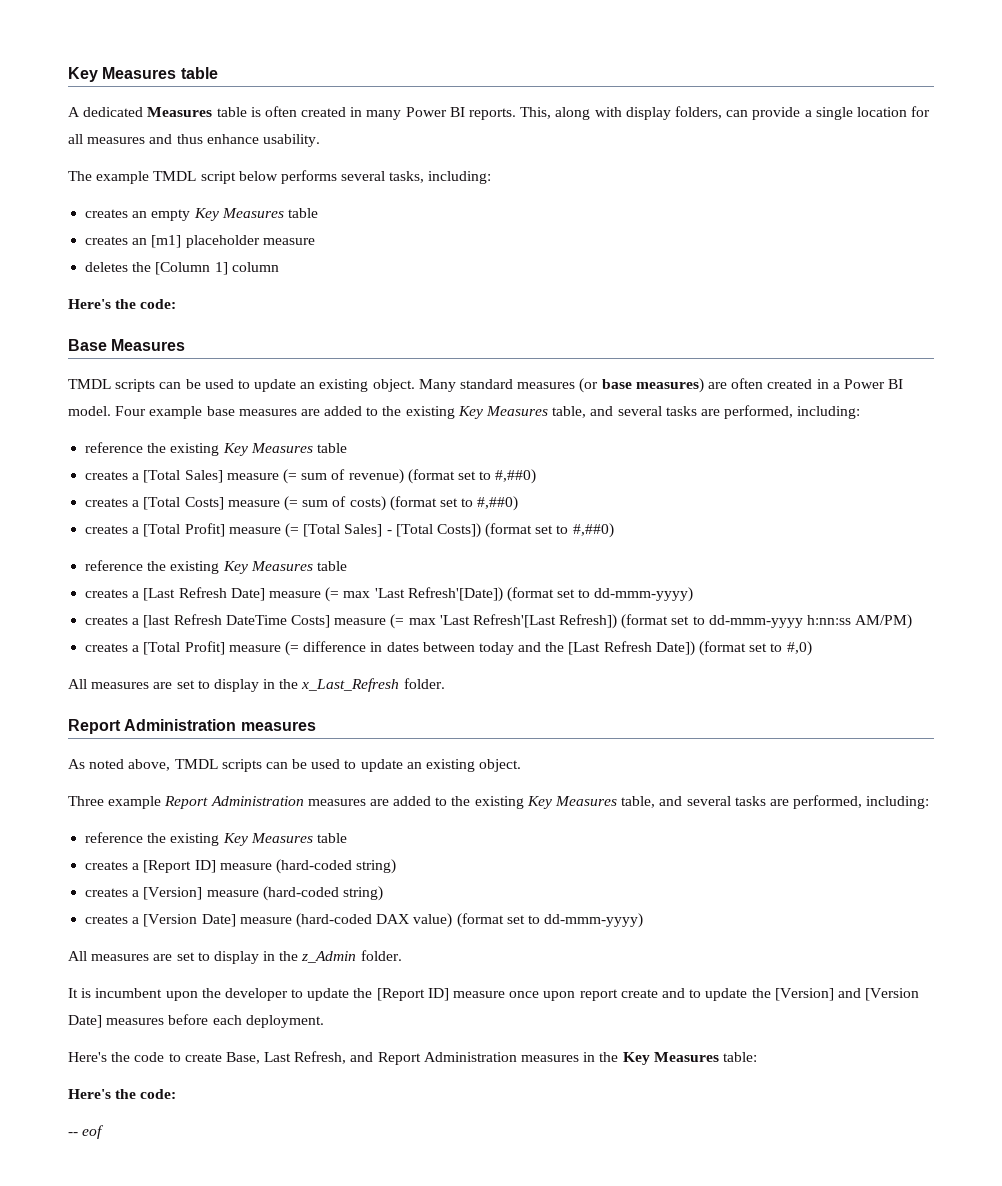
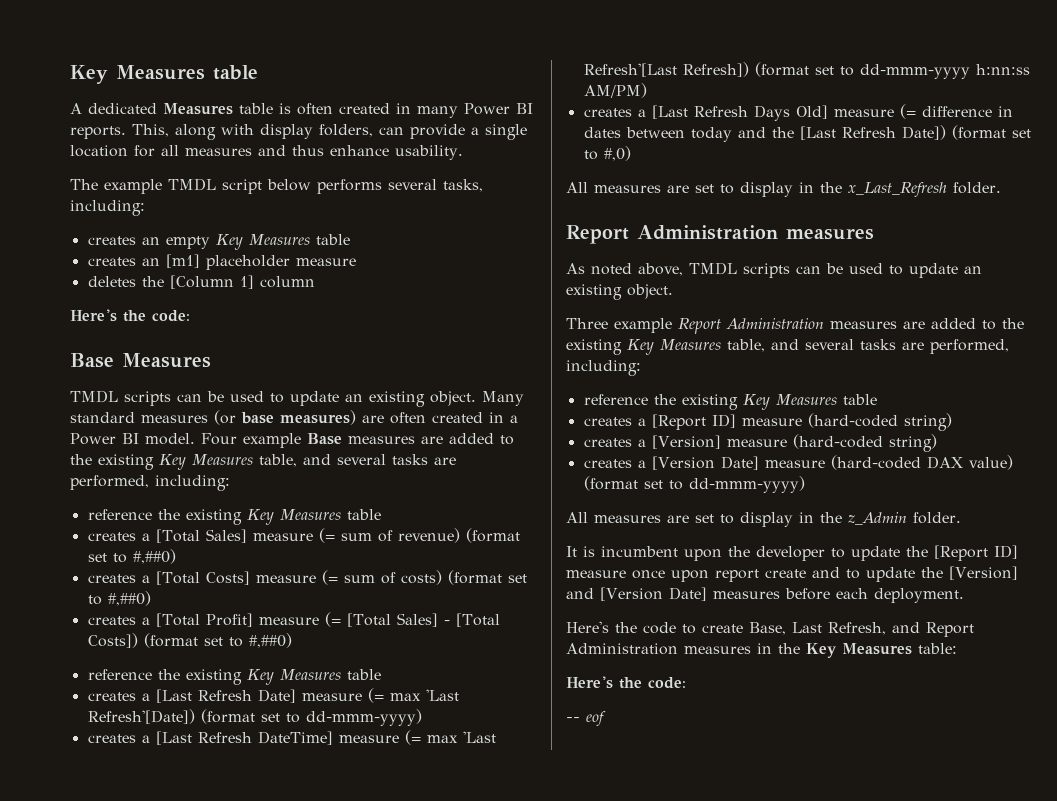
[206,406,235,416] base -> [307,433,342,445] Base
[143,614,330,628] [last Refresh DateTime Costs] -> [155,731,333,745] [Last Refresh DateTime]
[143,641,225,655] [Total Profit] -> [651,105,828,121] [Last Refresh Days Old]

